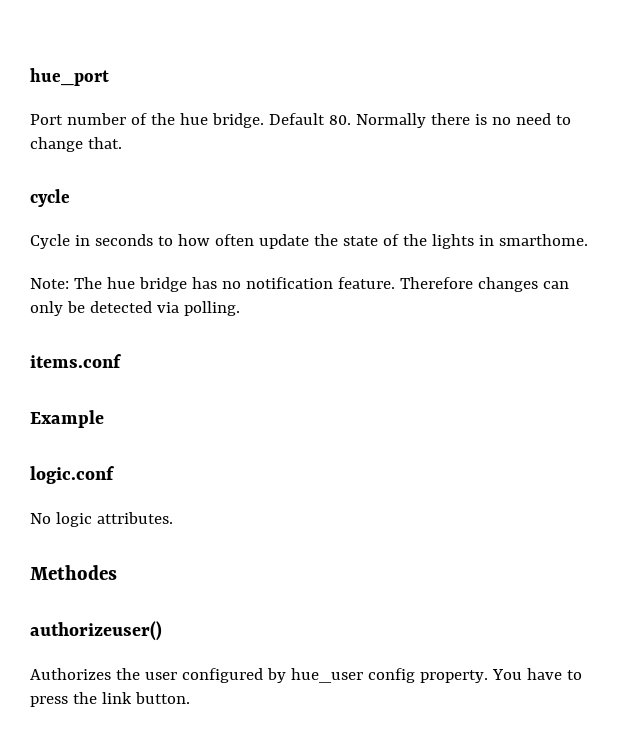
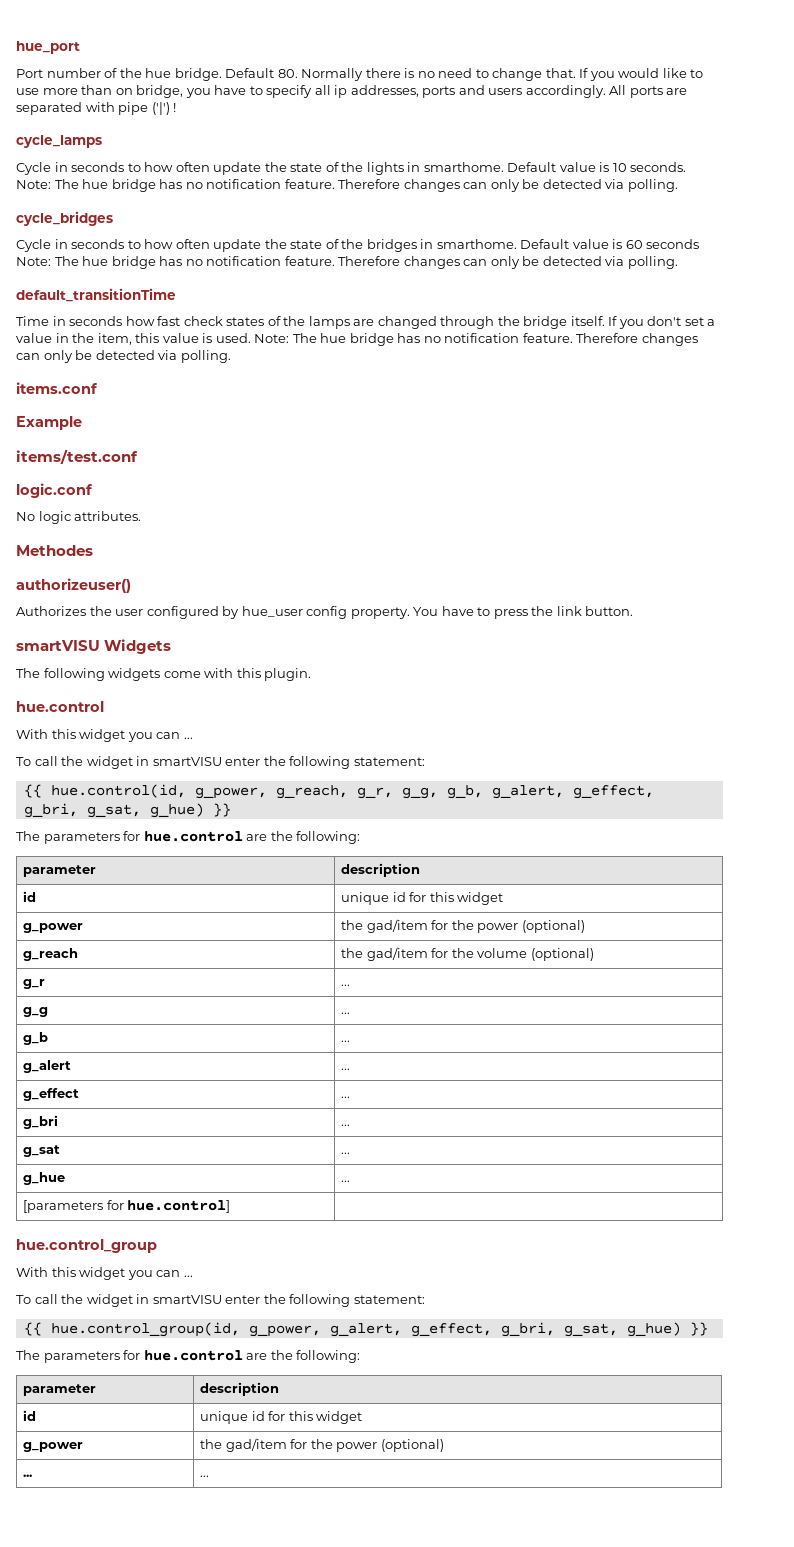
[30,189,70,207] // cycle -> [579,68,704,81] [16,85,688,98] [16,102,177,115] [16,135,102,148] If you would like to use more than on bridge, you have to specify all ip addresses, ports and users accordingly. All ports are separated with pipe ('|') ! // cycle_lamps
(588, 240) // -> [507,162,687,172] [16,179,678,192] [16,211,113,226] [16,239,700,252] [16,256,678,269] [16,288,176,302] [16,316,716,329] [16,333,251,345] Default value is 10 seconds. Note: The hue bridge has no notification feature. Therefore changes can only be detected via polling. // cycle_bridges // Cycle in seconds to how often update the state of the bridges in smarthome. Default value is 60 seconds Note: The hue bridge has no notification feature. Therefore changes can only be detected via polling. // default_transitionTime // Time in seconds how fast check states of the lamps are changed through the bridge itself. If you don't set a value in the item, this value is used.
(104, 419) none -> [16,449,138,464] // items/test.conf
(190, 698) none -> [16,639,172,654] [16,668,312,681] [16,701,104,712] [16,729,193,742] [16,756,425,769] [23,784,654,799] [23,803,231,818] [16,831,361,844] [23,865,97,877] [341,863,421,877] [23,891,37,902] [341,892,504,905] [23,923,84,933] [341,919,585,933] [23,948,79,961] [341,947,594,961] [23,979,46,989] [341,984,351,986] [23,1007,49,1017] [341,1012,351,1014] [23,1032,49,1045] [341,1040,351,1042] [23,1060,72,1073] [341,1068,351,1070] [23,1088,80,1101] [341,1096,351,1098] [23,1115,59,1129] [341,1124,351,1126] [23,1145,61,1157] [341,1152,351,1154] [23,1172,66,1185] [341,1180,351,1182] [23,1200,231,1213] [16,1239,157,1253] [16,1267,193,1280] [16,1294,425,1307] [23,1322,708,1337] [16,1350,361,1363] [23,1384,97,1396] [200,1382,280,1396] [23,1410,37,1421] [200,1411,363,1424] [23,1442,84,1452] [200,1438,444,1452] [23,1474,33,1477] [200,1475,210,1477] // smartVISU Widgets // The following widgets come with this plugin. // hue.control // With this widget you can ... // To call the widget in smartVISU enter the following statement: // {{ hue.control(id, g_power, g_reach, g_r, g_g, g_b, g_alert, g_effect, g_bri, g_sat, g_hue) }} // The parameters for hue.control are the following: // parameter | description // id | unique id for this widget // g_power | the gad/item for the power (optional) // g_reach | the gad/item for the volume (optional) // g_r | ... // g_g | ... // g_b | ... // g_alert | ... // g_effect | ... // g_bri | ... // g_sat | ... // g_hue | ... // [parameters for hue.control] | // hue.control_group // With this widget you can ... // To call the widget in smartVISU enter the following statement: // {{ hue.control_group(id, g_power, g_alert, g_effect, g_bri, g_sat, g_hue) }} // The parameters for hue.control are the following: // parameter | description // id | unique id for this widget // g_power | the gad/item for the power (optional) // ... | ...

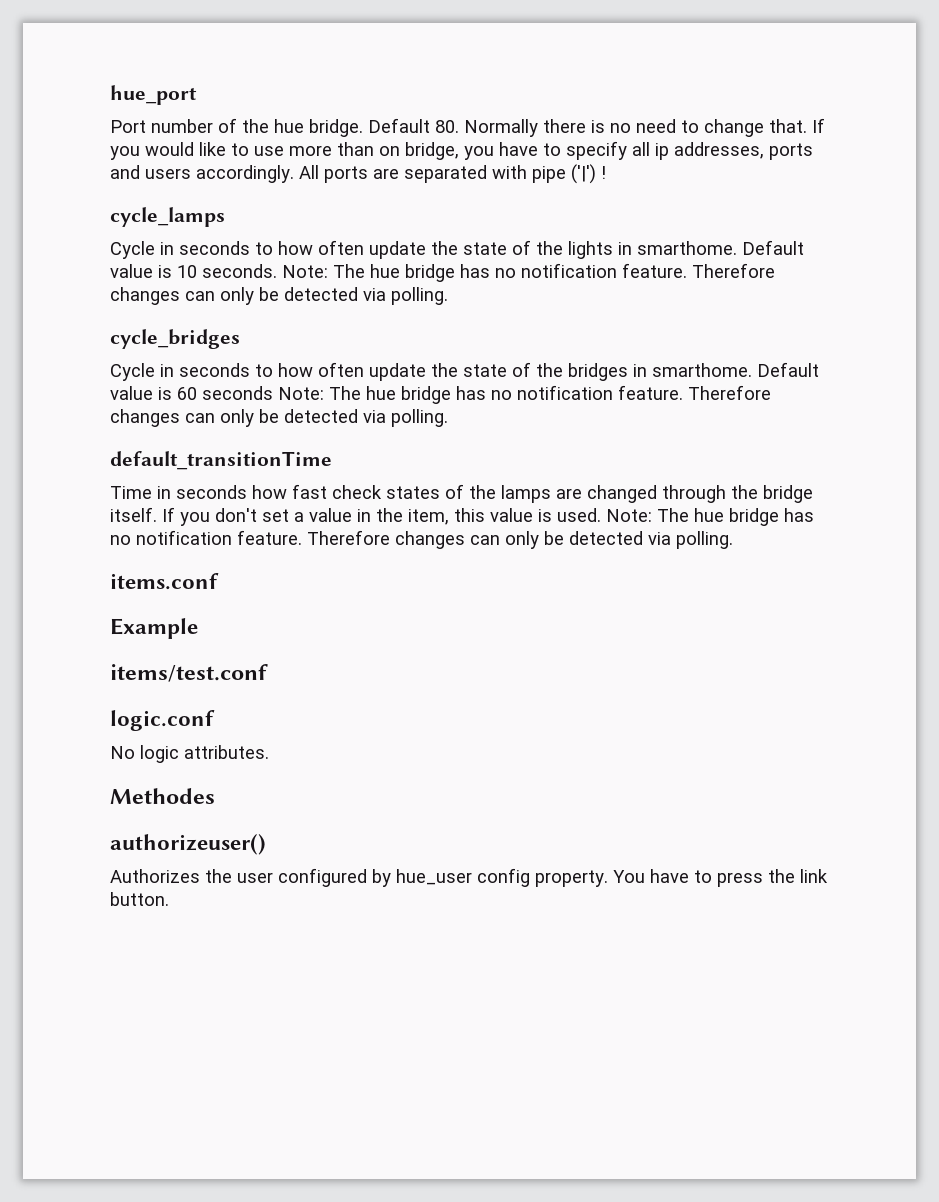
[16,639,172,654] [16,668,312,681] [16,701,104,712] [16,729,193,742] [16,756,425,769] [23,784,654,799] [23,803,231,818] [16,831,361,844] [23,865,97,877] [341,863,421,877] [23,891,37,902] [341,892,504,905] [23,923,84,933] [341,919,585,933] [23,948,79,961] [341,947,594,961] [23,979,46,989] [341,984,351,986] [23,1007,49,1017] [341,1012,351,1014] [23,1032,49,1045] [341,1040,351,1042] [23,1060,72,1073] [341,1068,351,1070] [23,1088,80,1101] [341,1096,351,1098] [23,1115,59,1129] [341,1124,351,1126] [23,1145,61,1157] [341,1152,351,1154] [23,1172,66,1185] [341,1180,351,1182] [23,1200,231,1213] [16,1239,157,1253] [16,1267,193,1280] [16,1294,425,1307] [23,1322,708,1337] [16,1350,361,1363] [23,1384,97,1396] [200,1382,280,1396] [23,1410,37,1421] [200,1411,363,1424] [23,1442,84,1452] [200,1438,444,1452] [23,1474,33,1477] [200,1475,210,1477] // smartVISU Widgets // The following widgets come with this plugin. // hue.control // With this widget you can ... // To call the widget in smartVISU enter the following statement: // {{ hue.control(id, g_power, g_reach, g_r, g_g, g_b, g_alert, g_effect, g_bri, g_sat, g_hue) }} // The parameters for hue.control are the following: // parameter | description // id | unique id for this widget // g_power | the gad/item for the power (optional) // g_reach | the gad/item for the volume (optional) // g_r | ... // g_g | ... // g_b | ... // g_alert | ... // g_effect | ... // g_bri | ... // g_sat | ... // g_hue | ... // [parameters for hue.control] | // hue.control_group // With this widget you can ... // To call the widget in smartVISU enter the following statement: // {{ hue.control_group(id, g_power, g_alert, g_effect, g_bri, g_sat, g_hue) }} // The parameters for hue.control are the following: // parameter | description // id | unique id for this widget // g_power | the gad/item for the power (optional) // ... | ... -> (169, 899) none

